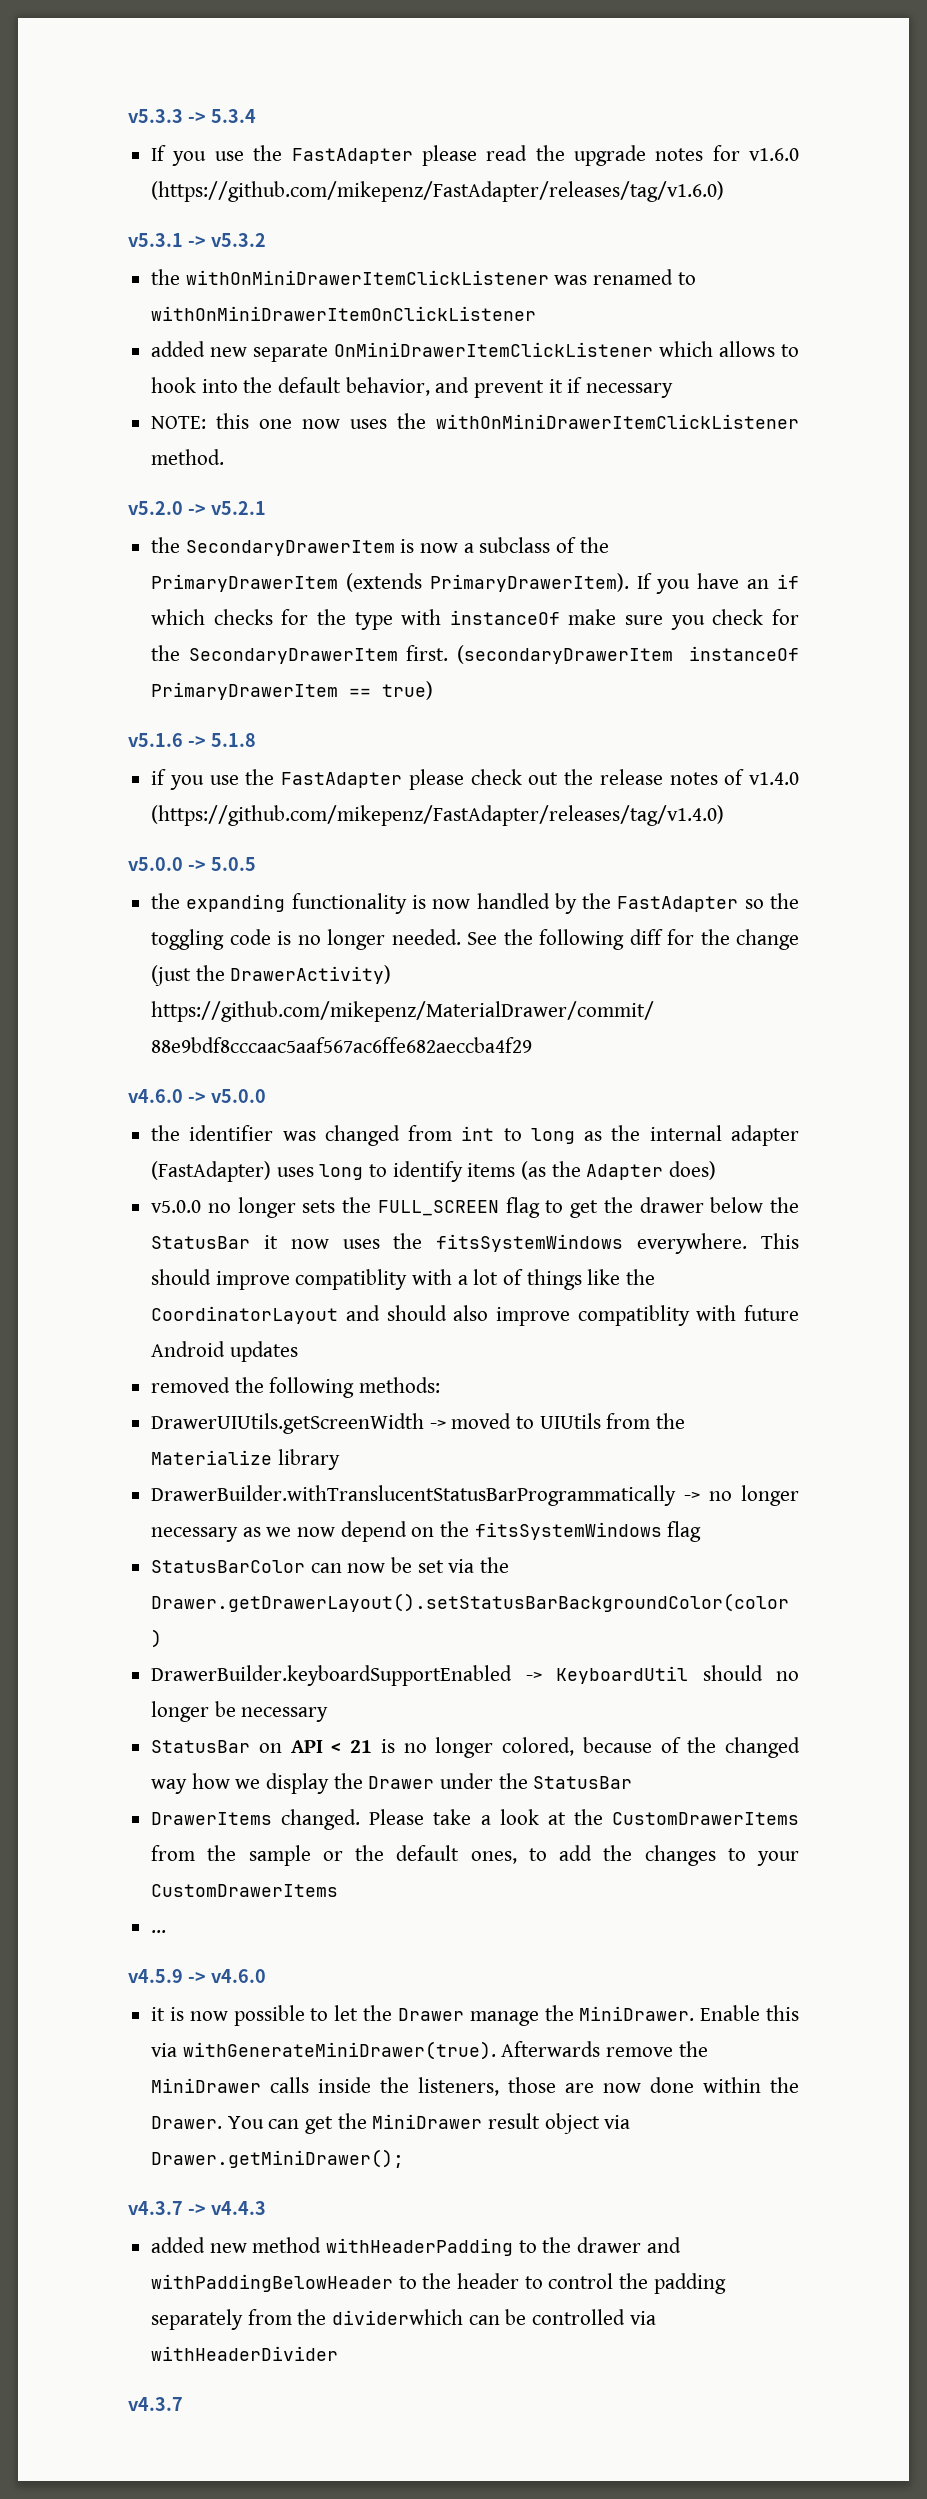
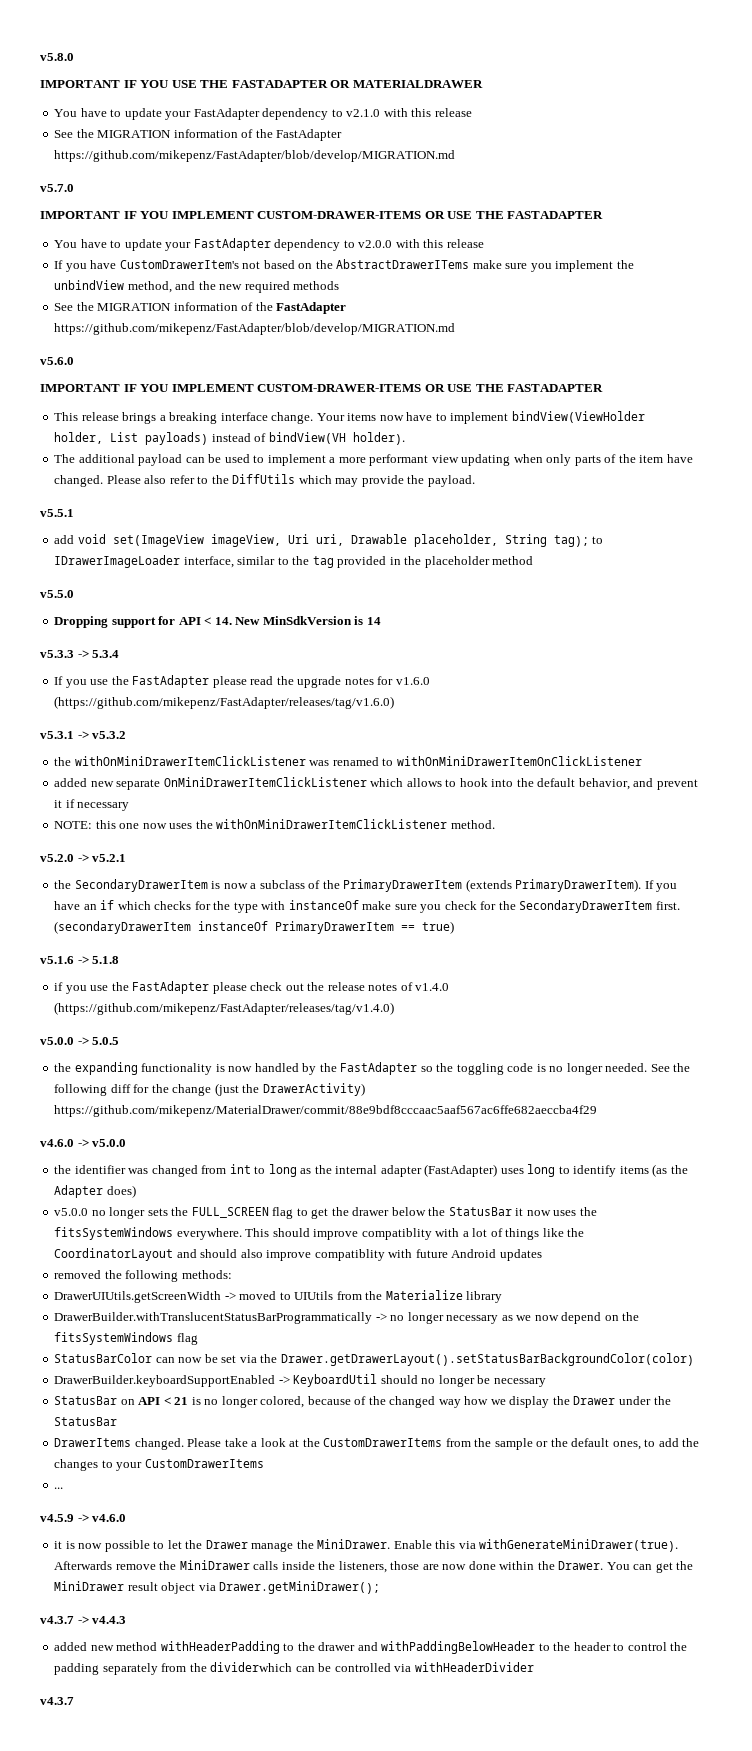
(128, 116) none -> [40,53,74,61] [40,80,483,88] [54,108,472,120] [54,129,343,141] [54,150,456,162] [40,184,74,192] [40,211,604,219] [54,238,484,251] [54,259,634,272] [54,280,340,293] [54,302,347,314] [54,323,456,335] [40,357,74,365] [40,384,604,392] [54,411,645,424] [54,432,405,445] [54,454,693,466] [54,474,475,487] [40,509,74,517] [54,534,604,547] [54,555,534,568] [40,590,74,598] [54,616,381,628] v5.8.0 // IMPORTANT IF YOU USE THE FASTADAPTER OR MATERIALDRAWER // You have to update your FastAdapter dependency to v2.1.0 with this release // See the MIGRATION information of the FastAdapter https://github.com/mikepenz/FastAdapter/blob/develop/MIGRATION.md // v5.7.0 // IMPORTANT IF YOU IMPLEMENT CUSTOM-DRAWER-ITEMS OR USE THE FASTADAPTER // You have to update your FastAdapter dependency to v2.0.0 with this release // If you have CustomDrawerItem's not based on the AbstractDrawerITems make sure you implement the unbindView method, and the new required methods // See the MIGRATION information of the FastAdapter https://github.com/mikepenz/FastAdapter/blob/develop/MIGRATION.md // v5.6.0 // IMPORTANT IF YOU IMPLEMENT CUSTOM-DRAWER-ITEMS OR USE THE FASTADAPTER // This release brings a breaking interface change. Your items now have to implement bindView(ViewHolder holder, List payloads) instead of bindView(VH holder). // The additional payload can be used to implement a more performant view updating when only parts of the item have changed. Please also refer to the DiffUtils which may provide the payload. // v5.5.1 // add void set(ImageView imageView, Uri uri, Drawable placeholder, String tag); to IDrawerImageLoader interface, similar to the tag provided in the placeholder method // v5.5.0 // Dropping support for API < 14. New MinSdkVersion is 14 //

